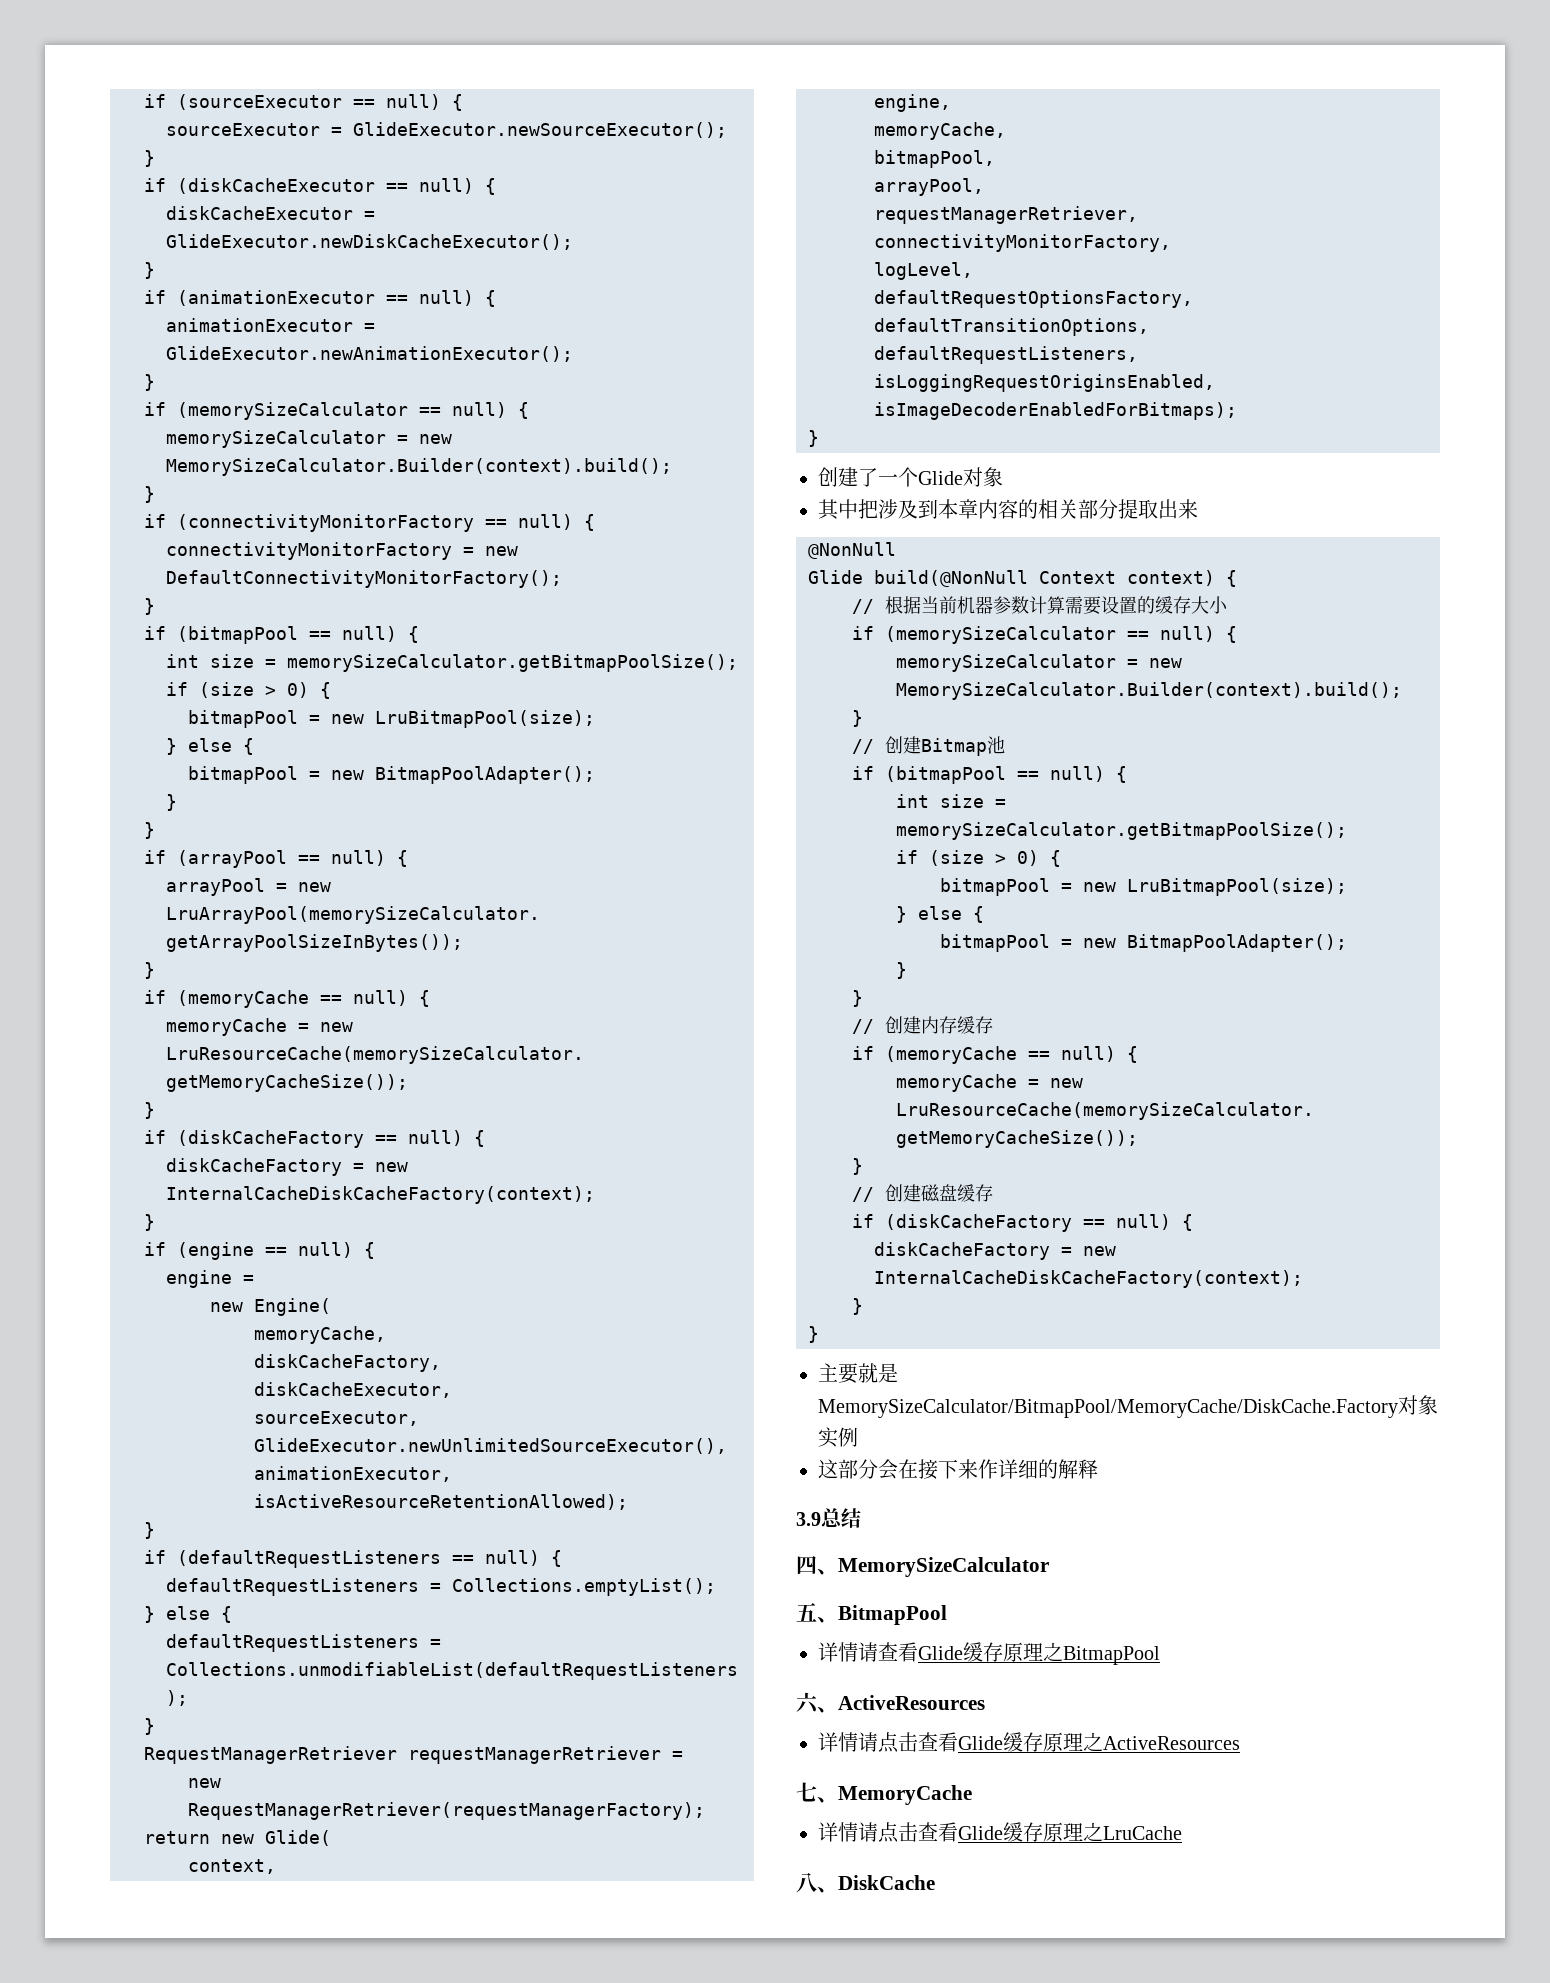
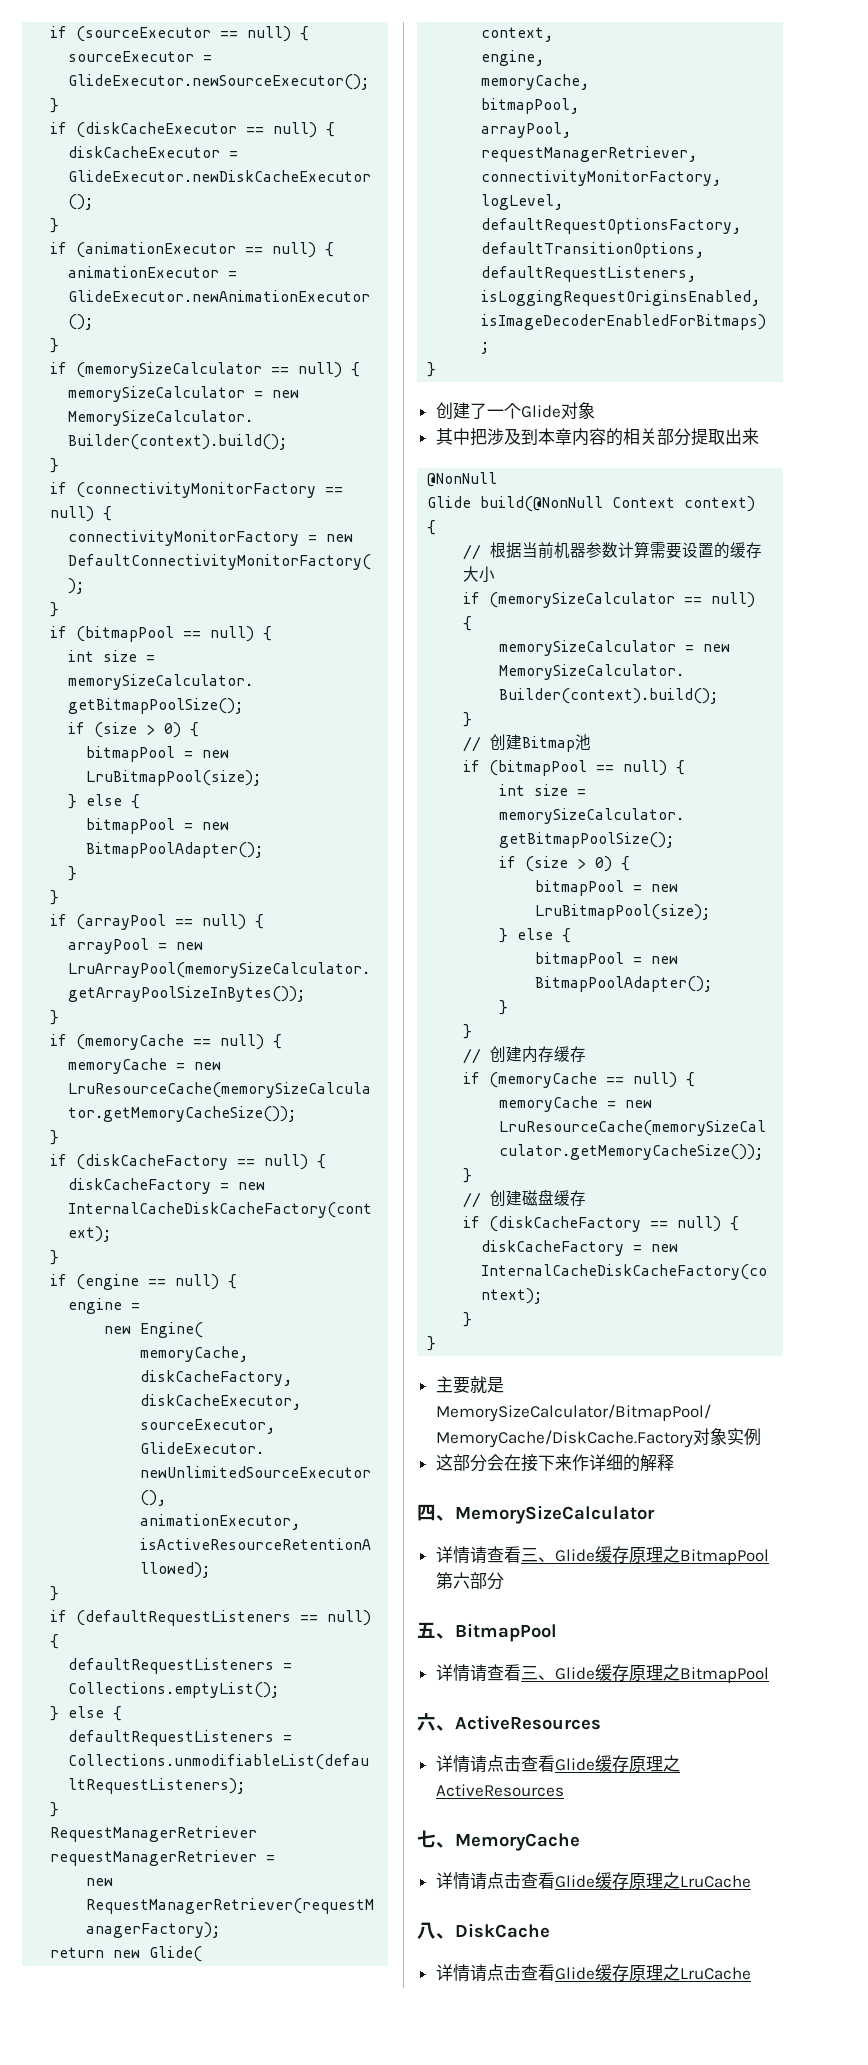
[796,1508,861,1528] // 3.9总结 -> (674, 1462) none
(1049, 1567) none -> [435,1546,769,1565] [435,1572,504,1590] // 详情请查看三、Glide缓存原理之BitmapPool第六部分
(918, 1652) none -> [520,1666,555,1680] 三、
(935, 1882) none -> [435,1964,751,1982] // 详情请点击查看Glide缓存原理之LruCache

